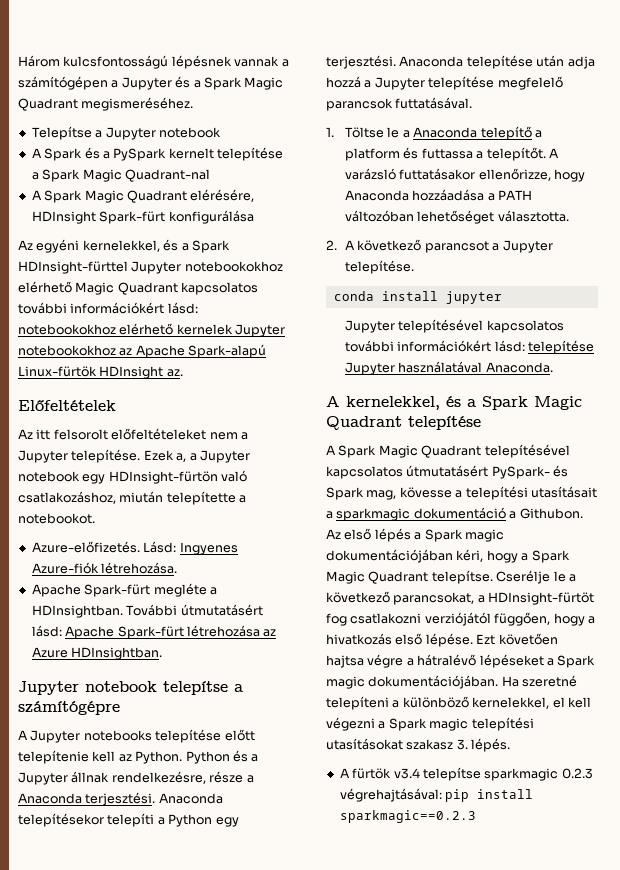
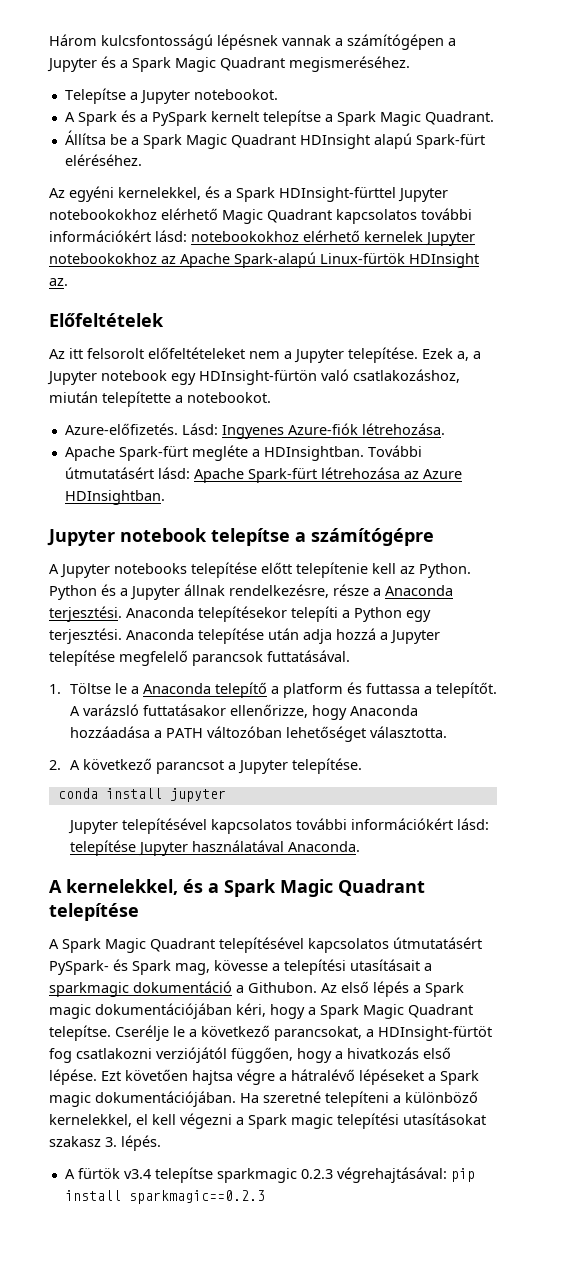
[158,127,221,138] notebook -> [193,89,278,100] notebookot.
[217,147,283,161] [31,169,210,182] [31,189,255,203] [31,210,254,224] telepítése a Spark Magic Quadrant-nal // A Spark Magic Quadrant elérésére, HDInsight Spark-fürt konfigurálása -> [262,110,494,126] [64,130,485,149] [64,154,142,166] telepítse a Spark Magic Quadrant. // Állítsa be a Spark Magic Quadrant HDInsight alapú Spark-fürt eléréséhez.

